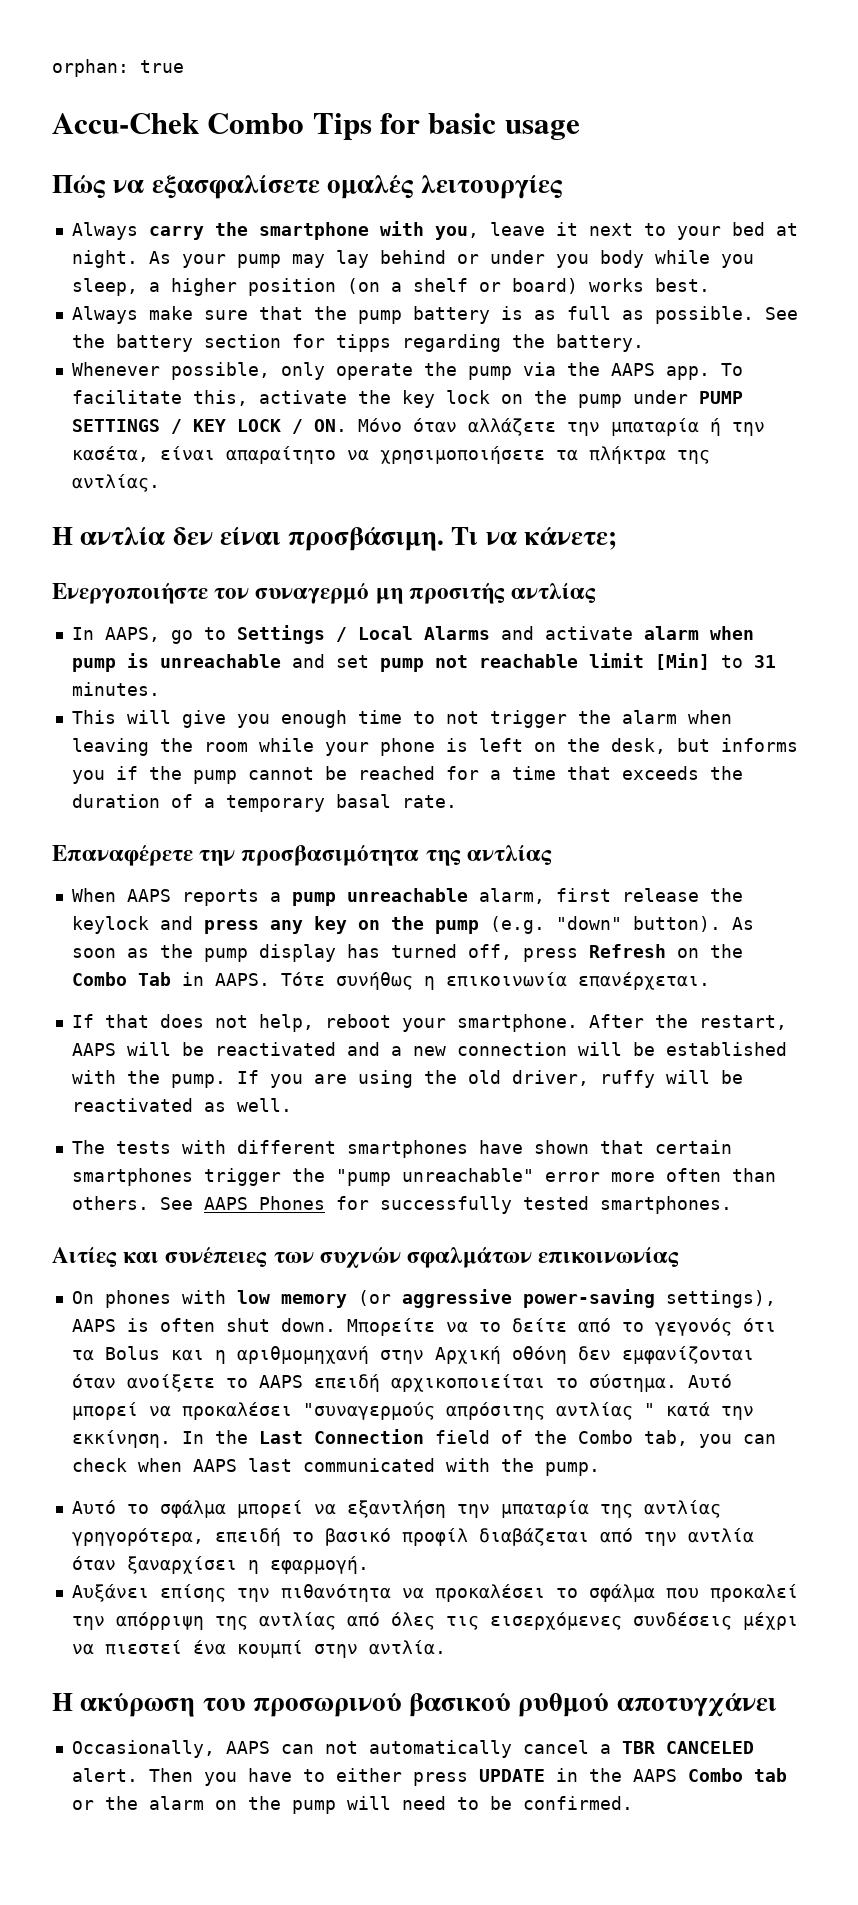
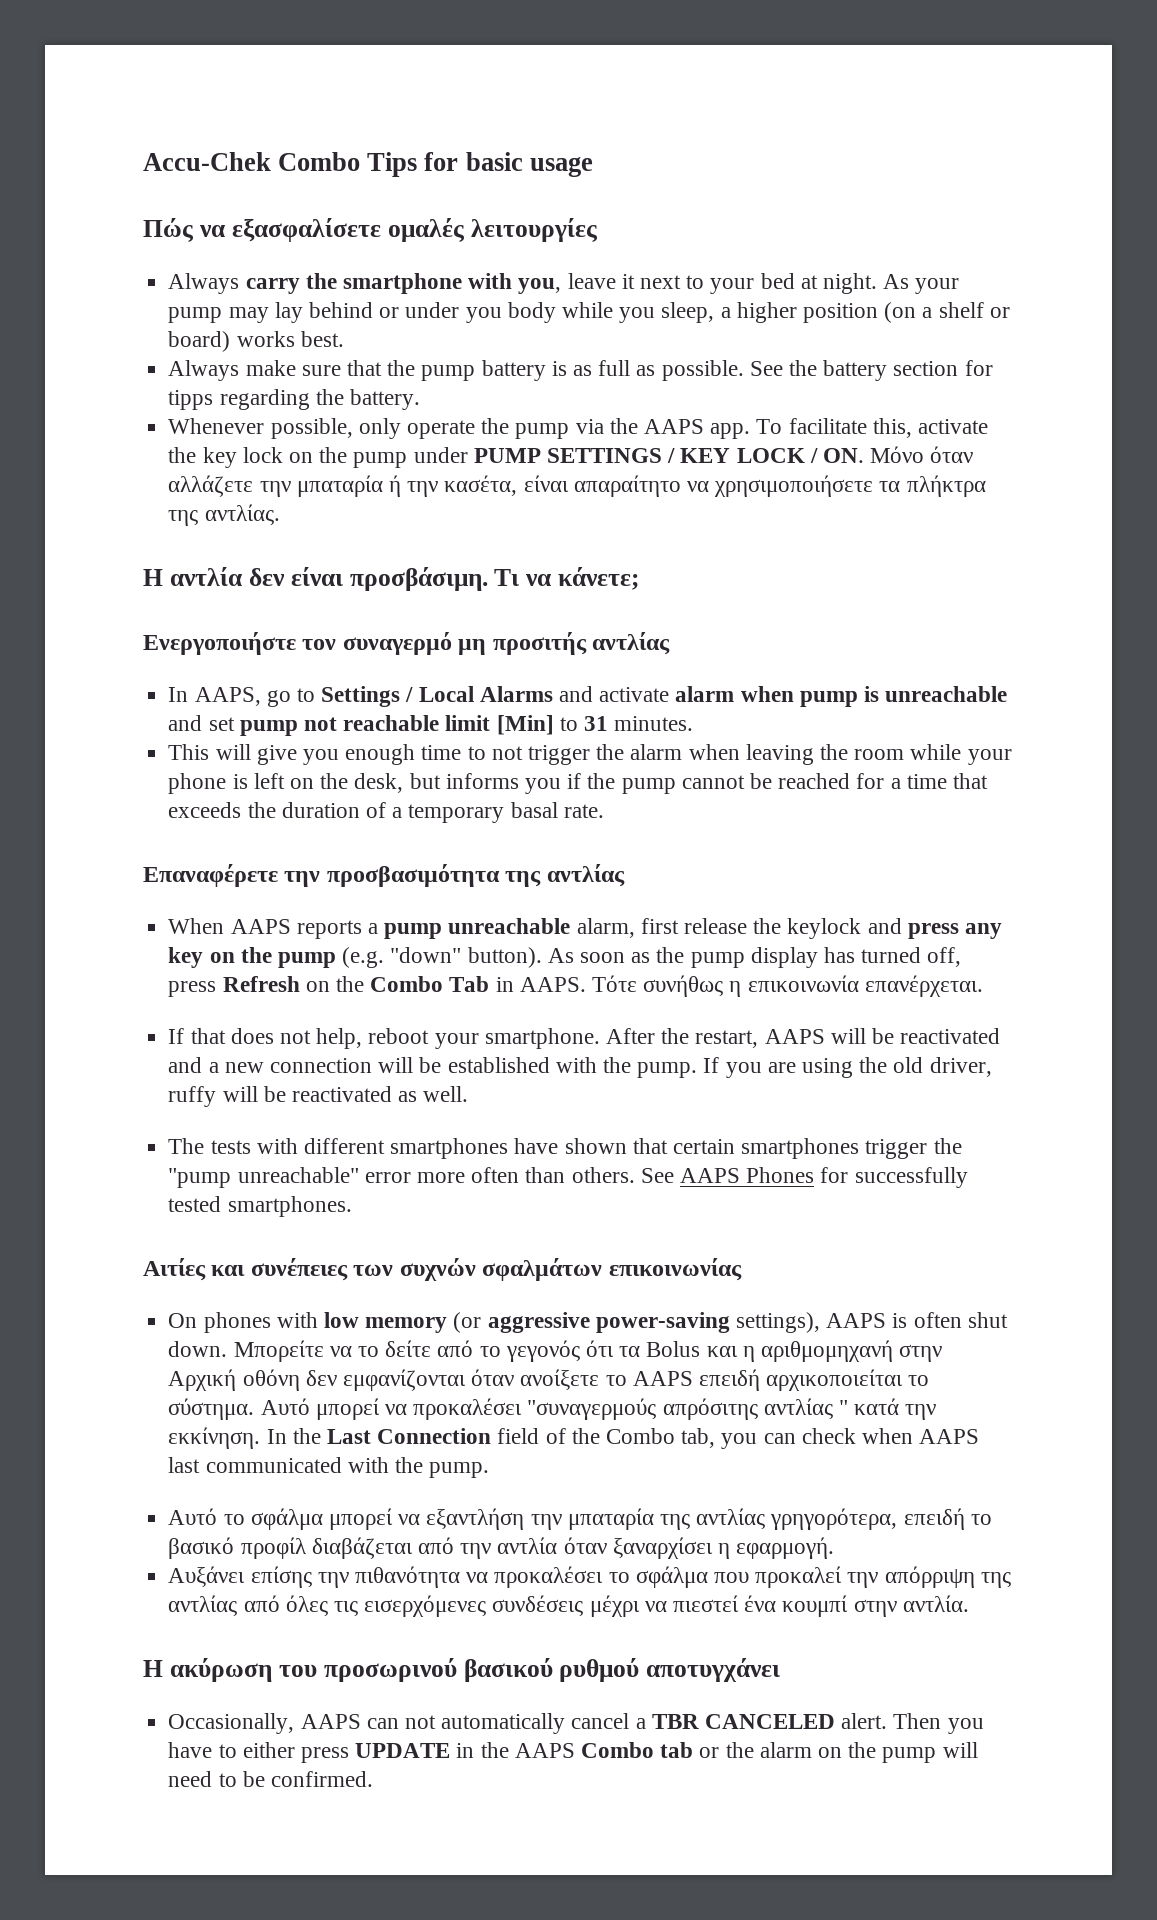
[52,59,184,77] orphan: true // -> (143, 161) none

